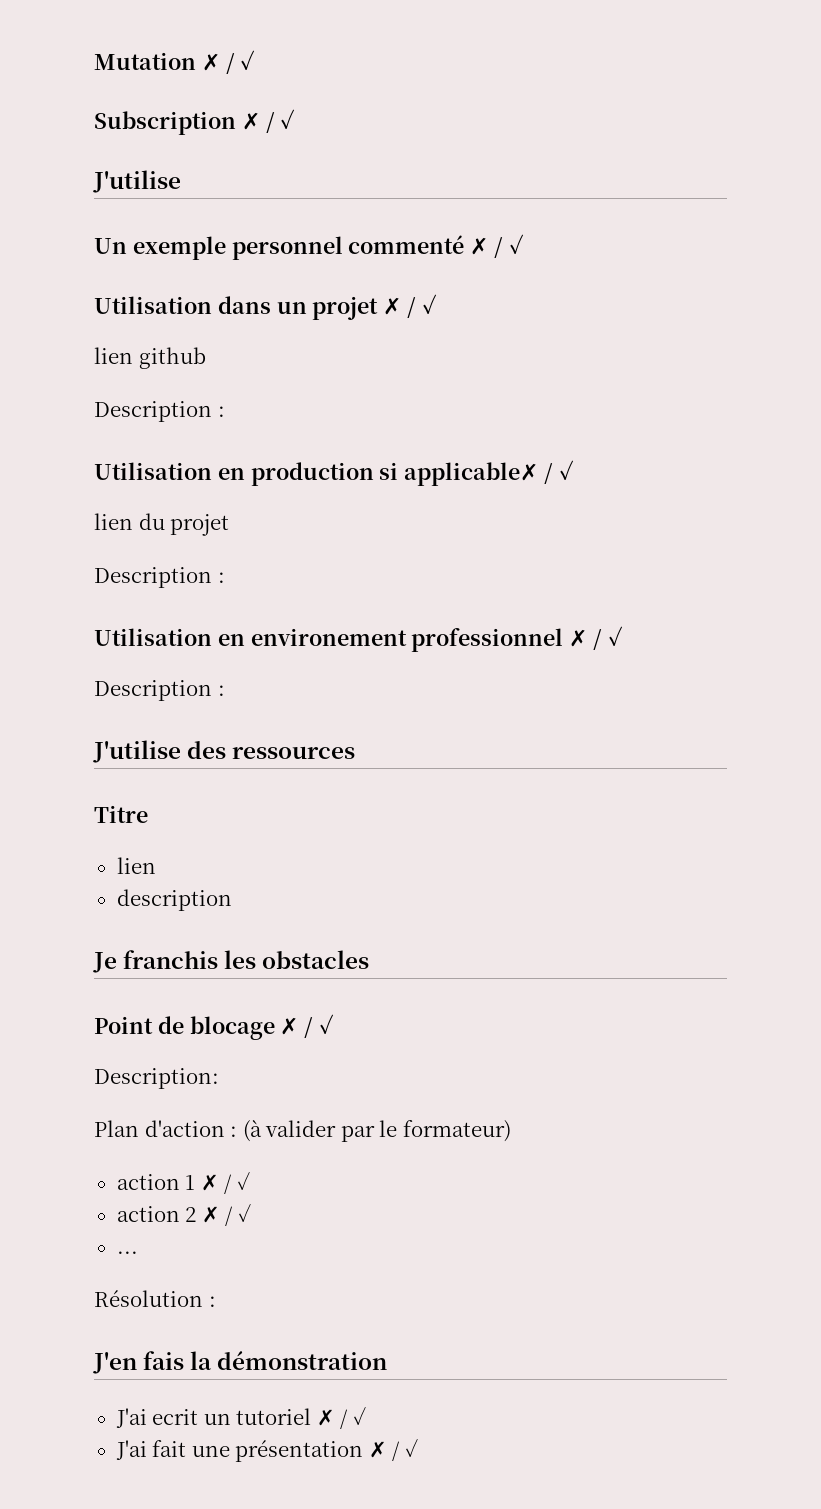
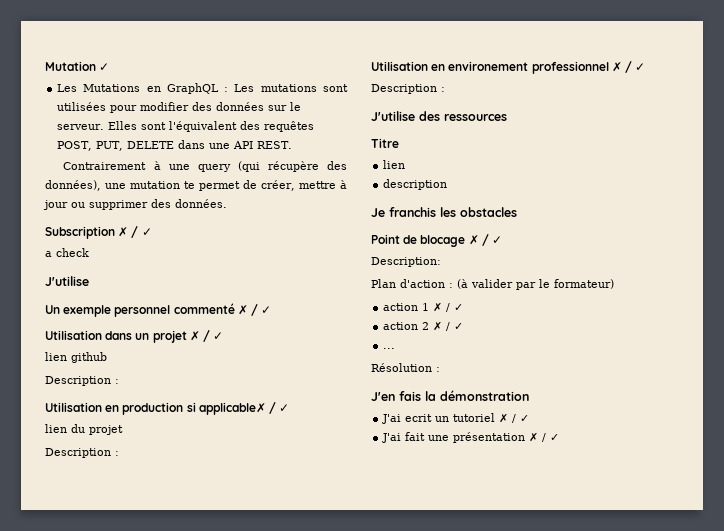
[201,50,256,74] ✗ / ✓ -> [99,63,110,71] [57,83,348,94] [57,102,302,113] [57,121,315,132] [57,140,293,151] [63,161,347,172] [45,180,347,191] [43,199,227,210] ✓ // Les Mutations en GraphQL : Les mutations sont utilisées pour modifier des données sur le serveur. Elles sont l'équivalent des requêtes POST, PUT, DELETE dans une API REST. // Contrairement à une query (qui récupère des données), une mutation te permet de créer, mettre à jour ou supprimer des données.
(296, 119) none -> [45,248,89,257] // a check

